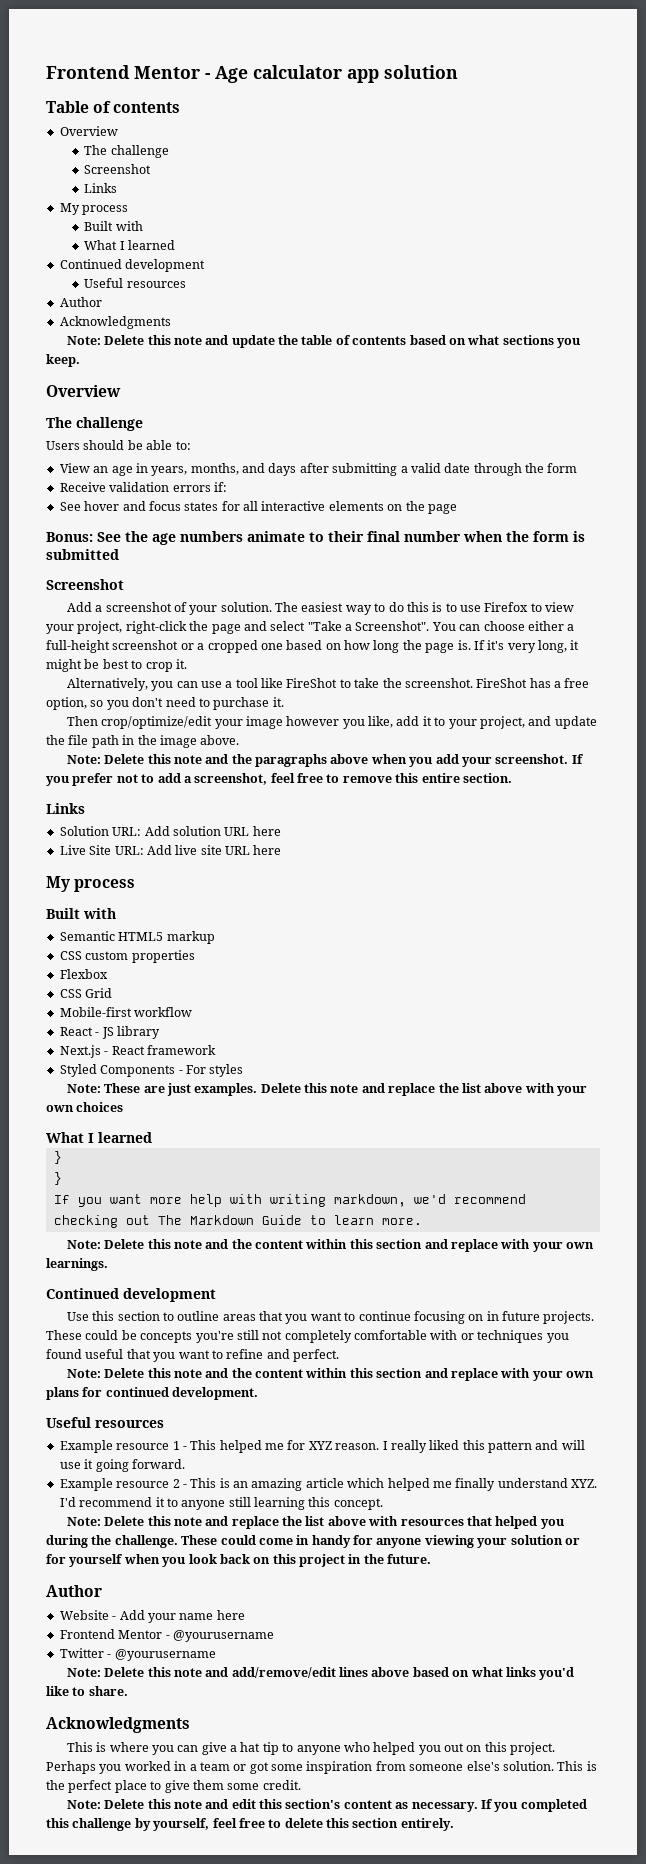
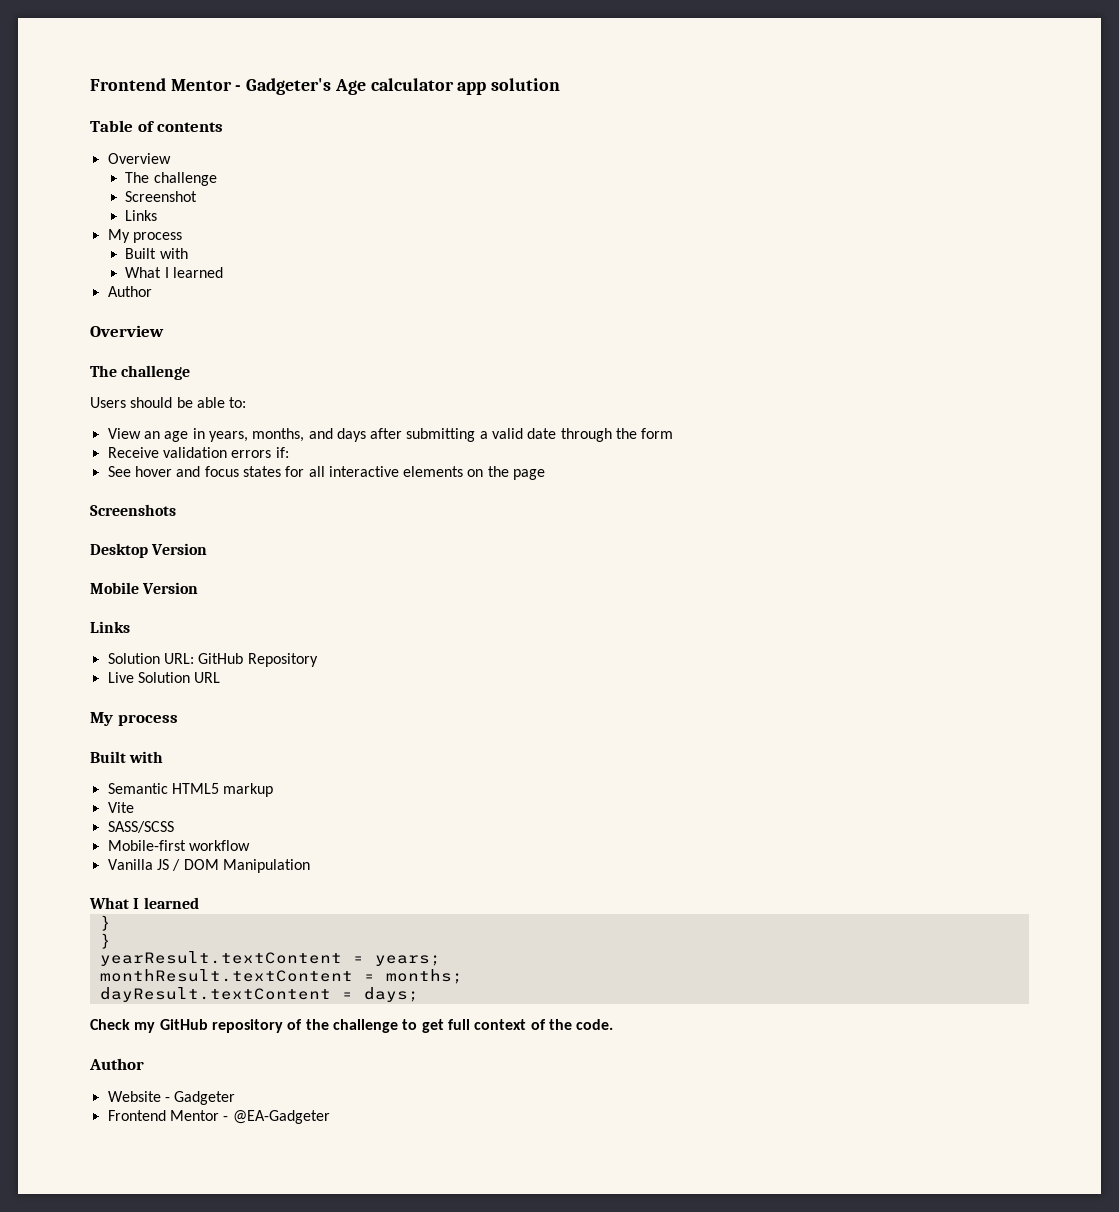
[46,65,210,79] Frontend Mentor - -> [90,78,332,95] Frontend Mentor - Gadgeter's
[59,259,206,272] [84,278,186,288] [59,297,102,307] [59,316,171,329] [66,335,582,348] [46,354,80,367] Continued development // Useful resources // Author // Acknowledgments // Note: Delete this note and update the table of contents based on what sections you keep. -> [107,286,152,297] Author
[46,531,585,545] [46,549,119,560] [46,579,124,590] [66,602,575,615] [46,621,575,634] [46,640,580,653] [46,659,187,672] [66,678,590,691] [46,697,284,710] [66,716,597,729] [46,735,240,748] [66,754,584,767] [46,773,512,786] [46,803,85,814] [59,826,281,836] [59,845,282,855] Bonus: See the age numbers animate to their final number when the form is submitted // Screenshot // Add a screenshot of your solution. The easiest way to do this is to use Firefox to view your project, right-click the page and select "Take a Screenshot". You can choose either a full-height screenshot or a cropped one based on how long the page is. If it's very long, it might be best to crop it. // Alternatively, you can use a tool like FireShot to take the screenshot. FireShot has a free option, so you don't need to purchase it. // Then crop/optimize/edit your image however you like, add it to your project, and update the file path in the image above. // Note: Delete this note and the paragraphs above when you add your screenshot. If you prefer not to add a screenshot, feel free to remove this entire section. // Links // Solution URL: Add solution URL here // Live Site URL: Add live site URL here -> [90,504,176,516] [90,543,208,558] [90,582,199,594] [90,621,130,633] [107,653,318,667] [107,672,221,683] Screenshots // Desktop Version // Mobile Version // Links // Solution URL: GitHub Repository // Live Solution URL
[59,950,195,963] [59,969,108,979] [59,988,113,998] [59,1007,193,1017] [59,1026,160,1039] [59,1045,216,1058] [59,1064,244,1077] [66,1083,588,1096] [46,1102,124,1112] CSS custom properties // Flexbox // CSS Grid // Mobile-first workflow // React - JS library // Next.js - React framework // Styled Components - For styles // Note: These are just examples. Delete this note and replace the list above with your own choices -> [107,802,134,813] [107,821,174,833] [107,840,250,851] [107,859,310,873] Vite // SASS/SCSS // Mobile-first workflow // Vanilla JS / DOM Manipulation
[53,1194,526,1207] [53,1215,422,1228] [66,1239,595,1252] [46,1258,108,1271] [46,1288,216,1302] [66,1311,595,1324] [46,1330,569,1343] [46,1349,339,1362] [66,1368,595,1381] [46,1387,259,1400] [46,1417,164,1428] [59,1440,585,1453] [59,1459,185,1472] [59,1478,597,1491] [59,1497,383,1510] [66,1516,565,1529] [46,1535,580,1548] [46,1554,432,1567] If you want more help with writing markdown, we'd recommend checking out The Markdown Guide to learn more. // Note: Delete this note and the content within this section and replace with your own learnings. // Continued development // Use this section to outline areas that you want to continue focusing on in future projects. These could be concepts you're still not completely comfortable with or techniques you found useful that you want to refine and perfect. // Note: Delete this note and the content within this section and replace with your own plans for continued development. // Useful resources // Example resource 1 - This helped me for XYZ reason. I really liked this pattern and will use it going forward. // Example resource 2 - This is an amazing article which helped me finally understand XYZ. I'd recommend it to anyone still learning this concept. // Note: Delete this note and replace the list above with resources that helped you during the challenge. These could come in handy for anyone viewing your solution or for yourself when you look back on this project in the future. -> [99,951,441,966] [99,969,463,984] [99,987,419,1002] [90,1019,614,1033] yearResult.textContent = years; // monthResult.textContent = months; // dayResult.textContent = days; // Check my GitHub repository of the challenge to get full context of the code.
[119,1610,245,1623] [59,1629,274,1642] [59,1648,216,1661] [66,1667,575,1680] [46,1686,128,1696] [46,1717,190,1733] [66,1742,556,1755] [46,1761,597,1774] [46,1780,301,1793] [66,1799,587,1812] [46,1818,454,1831] Add your name here // Frontend Mentor - @yourusername // Twitter - @yourusername // Note: Delete this note and add/remove/edit lines above based on what links you'd like to share. // Acknowledgments // This is where you can give a hat tip to anyone who helped you out on this project. Perhaps you worked in a team or got some inspiration from someone else's solution. This is the perfect place to give them some credit. // Note: Delete this note and edit this section's content as necessary. If you completed this challenge by yourself, feel free to delete this section entirely. -> [174,1091,236,1105] [107,1110,330,1124] Gadgeter // Frontend Mentor - @EA-Gadgeter

